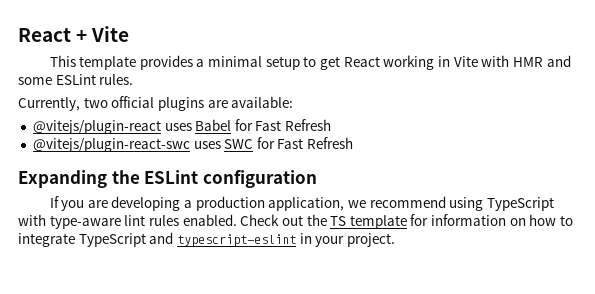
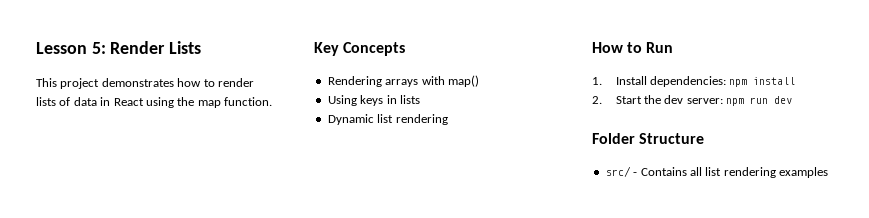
[18,26,130,42] [49,55,571,70] [18,74,134,85] [18,96,294,111] [32,119,332,134] [32,137,354,152] [18,170,317,188] [49,196,554,211] [18,214,574,229] [18,232,395,247] React + Vite // This template provides a minimal setup to get React working in Vite with HMR and some ESLint rules. // Currently, two official plugins are available: // @vitejs/plugin-react uses Babel for Fast Refresh // @vitejs/plugin-react-swc uses SWC for Fast Refresh // Expanding the ESLint configuration // If you are developing a production application, we recommend using TypeScript with type-aware lint rules enabled. Check out the TS template for information on how to integrate TypeScript and typescript-eslint in your project. -> [36,41,202,54] [36,78,254,89] [36,97,272,108] [314,42,406,56] [327,75,479,87] [327,95,420,106] [327,114,448,125] [592,42,674,53] [592,76,796,87] [592,95,793,106] [592,133,705,144] [605,166,828,178] Lesson 5: Render Lists // This project demonstrates how to render lists of data in React using the map function. // Key Concepts // Rendering arrays with map() // Using keys in lists // Dynamic list rendering // How to Run // 1. Install dependencies: npm install // 2. Start the dev server: npm run dev // Folder Structure // src/ - Contains all list rendering examples

